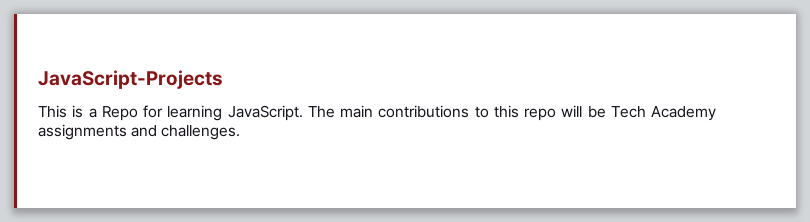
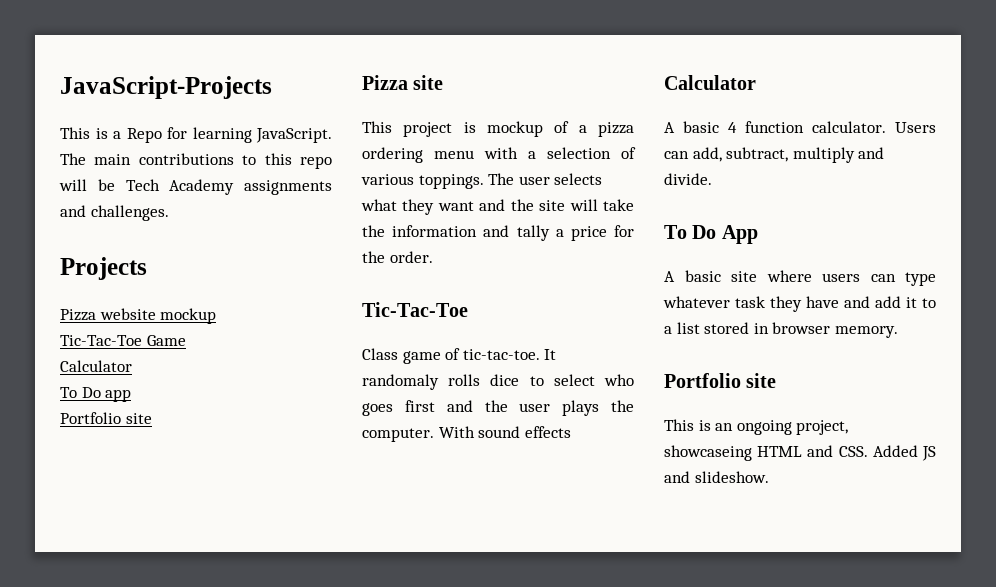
(241, 132) none -> [60,257,147,280] [60,308,217,324] [60,335,186,346] [60,360,132,372] [60,387,132,402] [60,412,152,424] [362,75,444,90] [362,121,634,137] [362,147,636,163] [361,173,603,189] [361,199,634,215] [362,225,634,241] [362,251,433,263] [362,302,468,317] [362,348,557,364] [362,374,634,390] [362,400,634,416] [362,426,571,442] [664,75,756,90] [664,121,936,133] [664,147,885,163] [664,173,712,185] [664,225,758,244] [664,270,936,286] [663,296,936,312] [664,322,898,338] [664,373,777,388] [664,419,849,435] [664,445,936,461] [664,471,769,483] // Projects // Pizza website mockup // Tic-Tac-Toe Game // Calculator // To Do app // Portfolio site // Pizza site // This project is mockup of a pizza ordering menu with a selection of various toppings. The user selects what they want and the site will take the information and tally a price for the order. // Tic-Tac-Toe // Class game of tic-tac-toe. It randomaly rolls dice to select who goes first and the user plays the computer. With sound effects // Calculator // A basic 4 function calculator. Users can add, subtract, multiply and divide. // To Do App // A basic site where users can type whatever task they have and add it to a list stored in browser memory. // Portfolio site // This is an ongoing project, showcaseing HTML and CSS. Added JS and slideshow.

